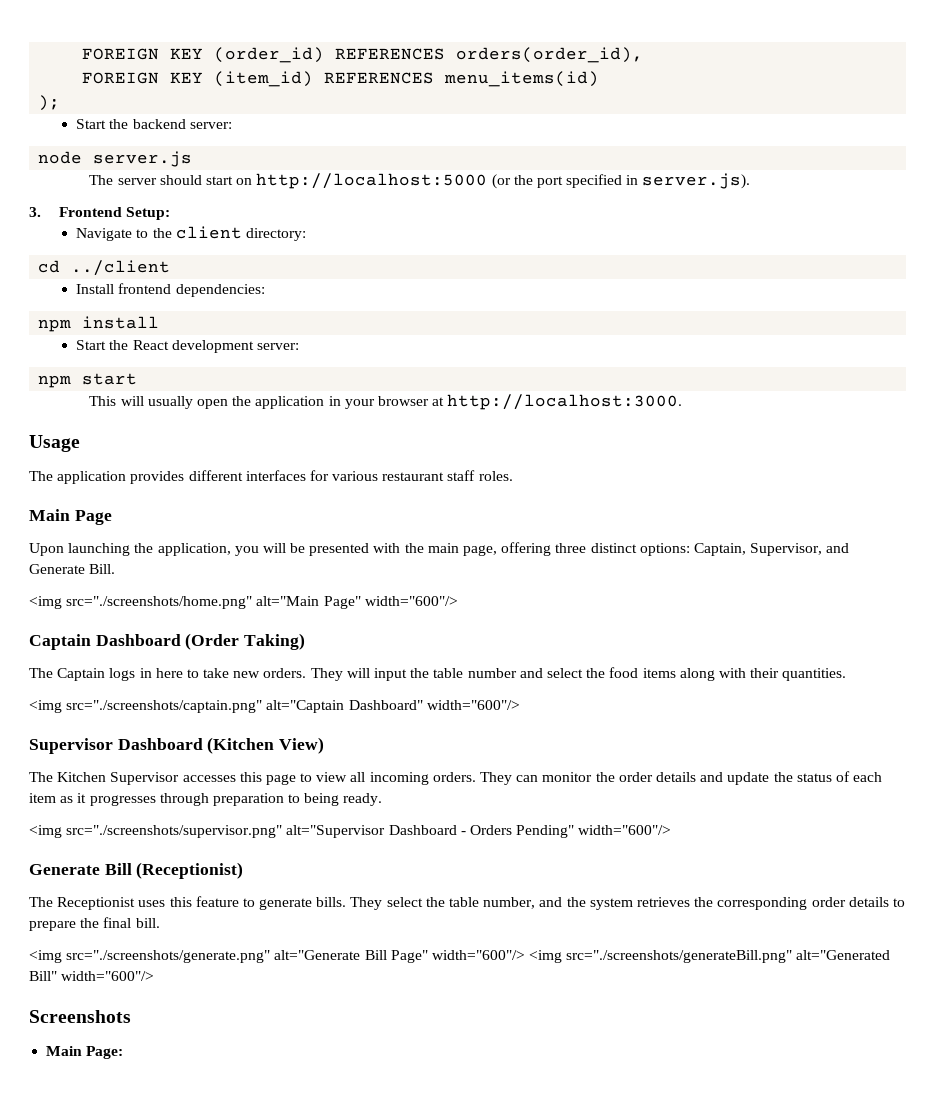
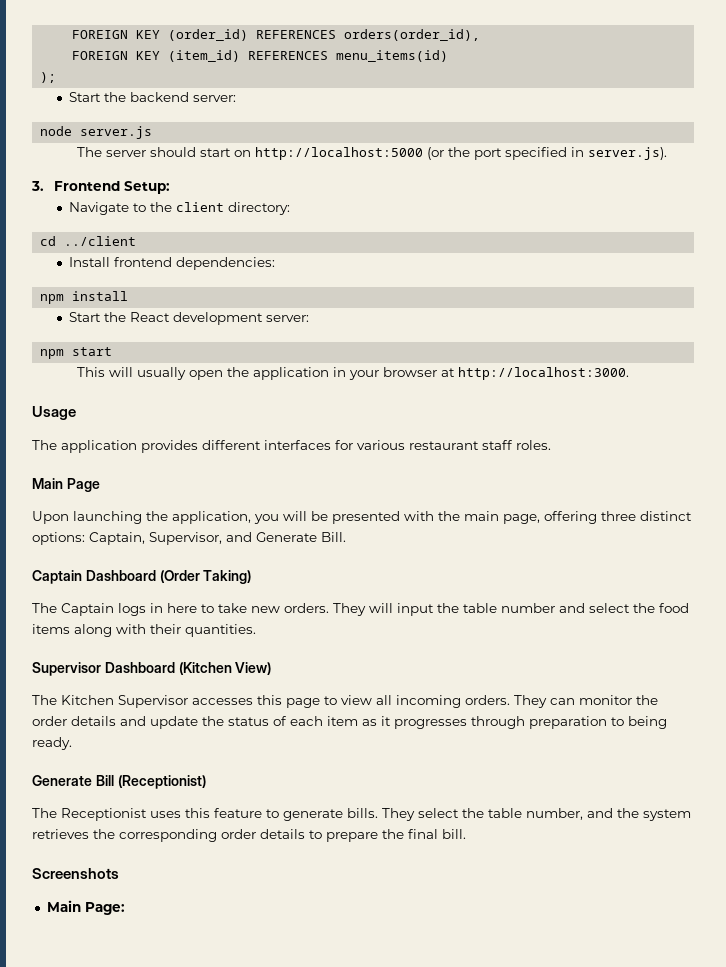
[29,596,458,609] // <img src="./screenshots/home.png" alt="Main Page" width="600"/> -> (346, 537) none
[29,700,520,713] // <img src="./screenshots/captain.png" alt="Captain Dashboard" width="600"/> -> (256, 630) none
[29,825,672,838] // <img src="./screenshots/supervisor.png" alt="Supervisor Dashboard - Orders Pending" width="600"/> -> (72, 743) none
[29,950,891,963] [29,971,155,981] // <img src="./screenshots/generate.png" alt="Generate Bill Page" width="600"/> <img src="./screenshots/generateBill.png" alt="Generated Bill" width="600"/> -> (466, 834) none

